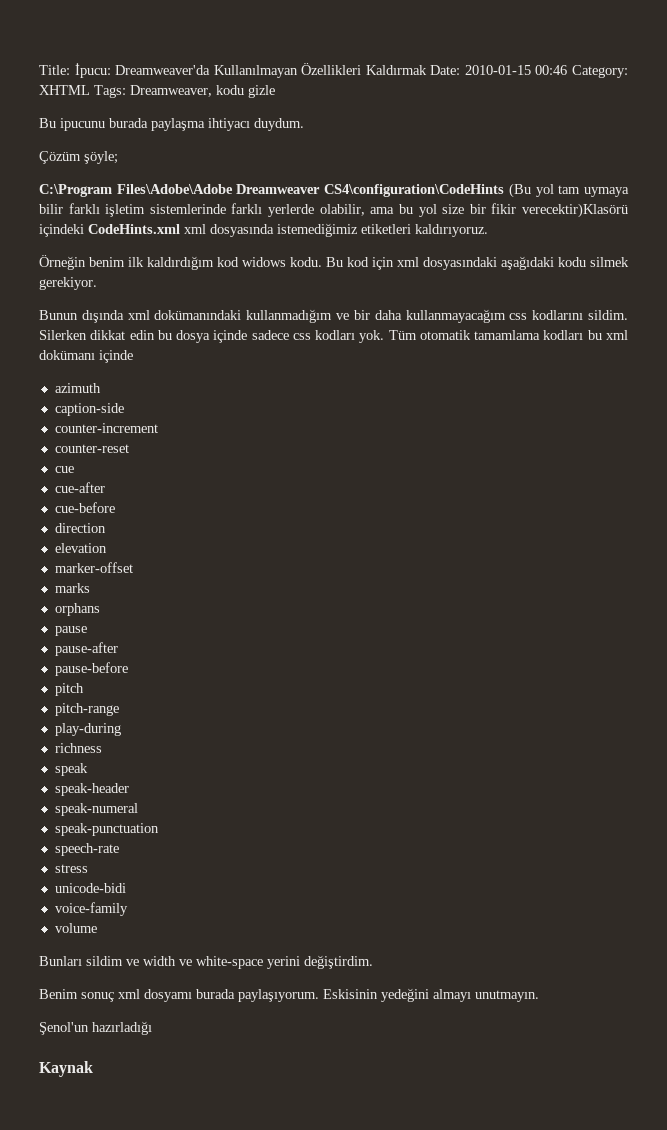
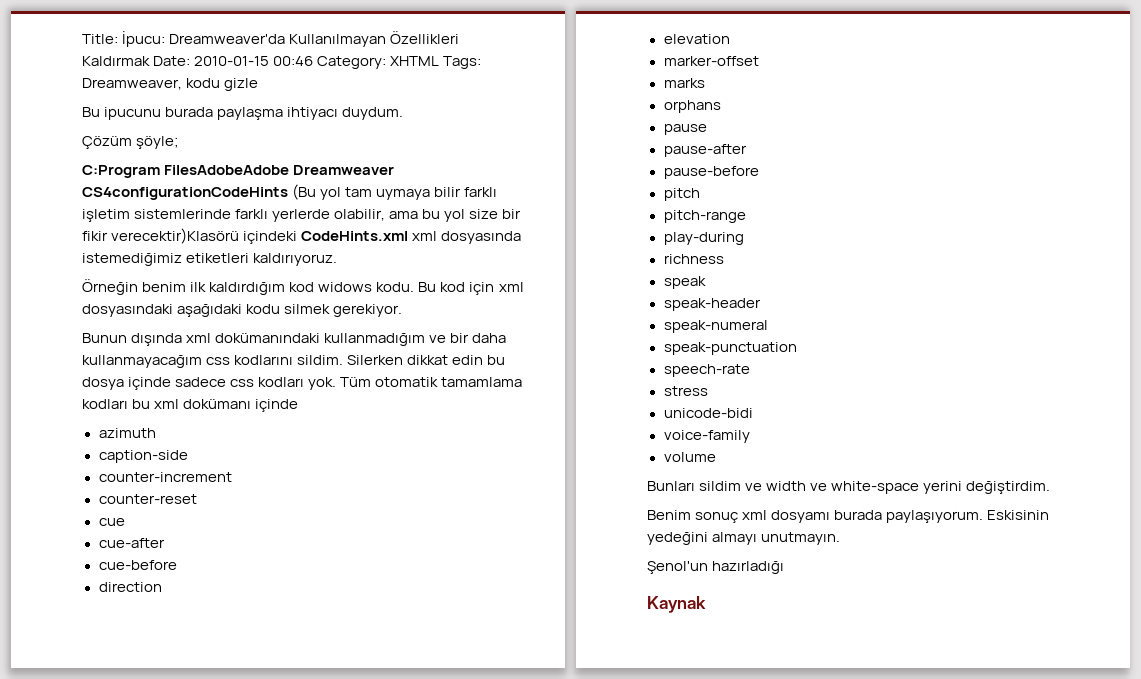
[39,184,505,197] C:\Program Files\Adobe\Adobe Dreamweaver CS4\configuration\CodeHints -> [82,165,395,178] [82,187,288,200] C:Program FilesAdobeAdobe Dreamweaver CS4configurationCodeHints

